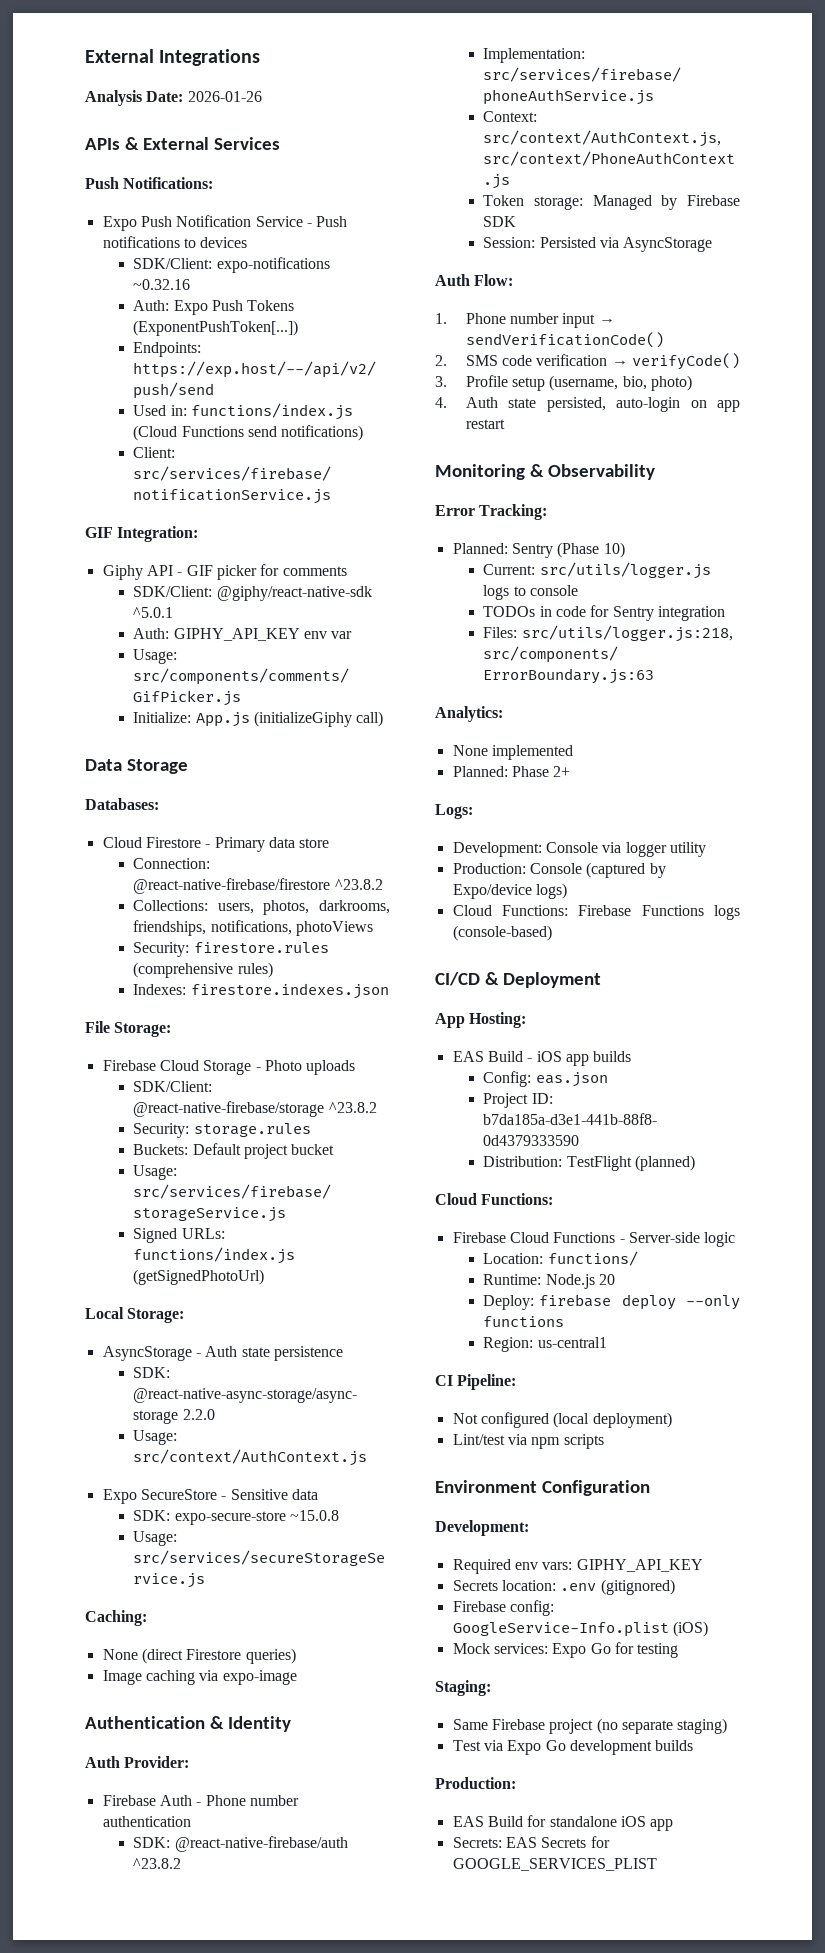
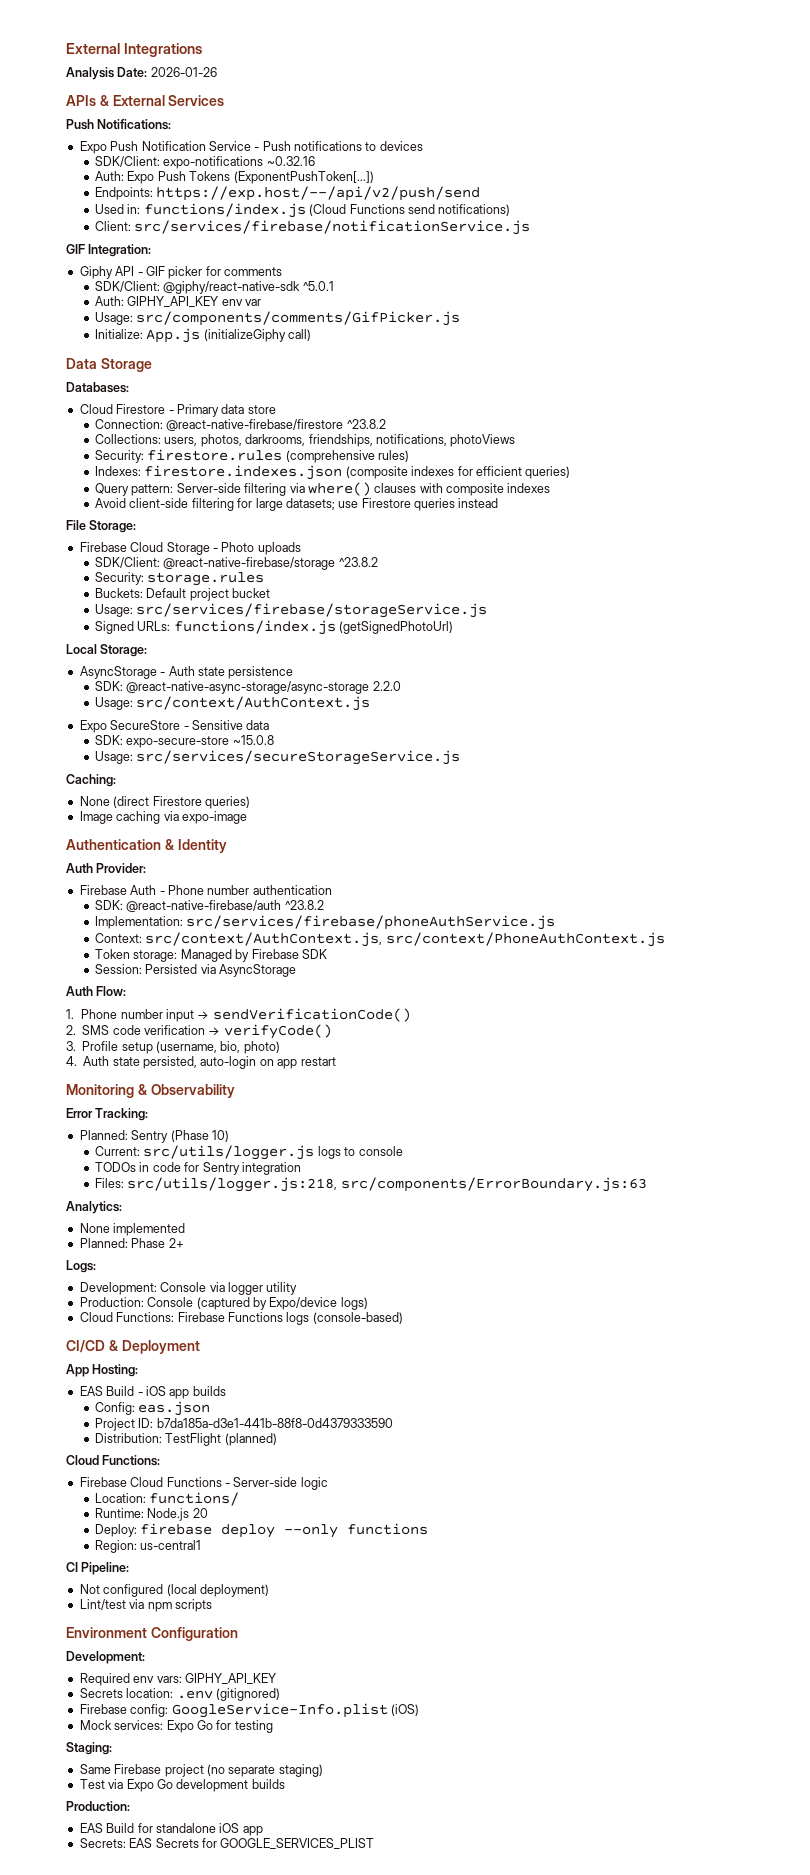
(389, 991) none -> [345,466,571,479] [95,482,551,496] [95,498,499,511] (composite indexes for efficient queries) // Query pattern: Server-side filtering via where() clauses with composite indexes // Avoid client-side filtering for large datasets; use Firestore queries instead

